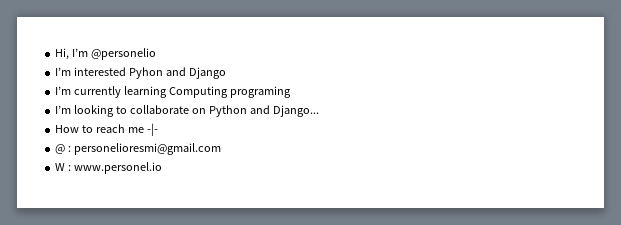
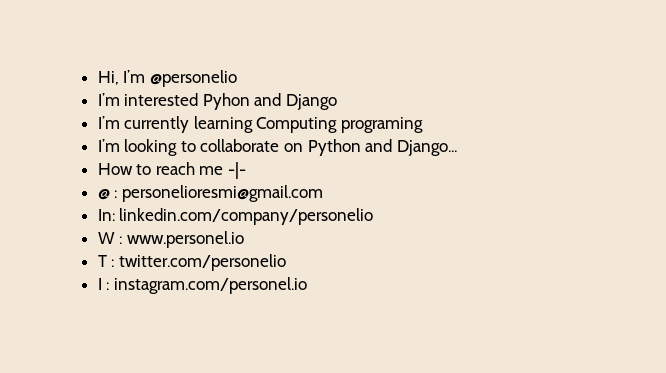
(222, 149) none -> [97,208,374,225] // In: linkedin.com/company/personelio
(163, 168) none -> [97,254,286,271] [97,277,307,294] // T : twitter.com/personelio // I : instagram.com/personel.io

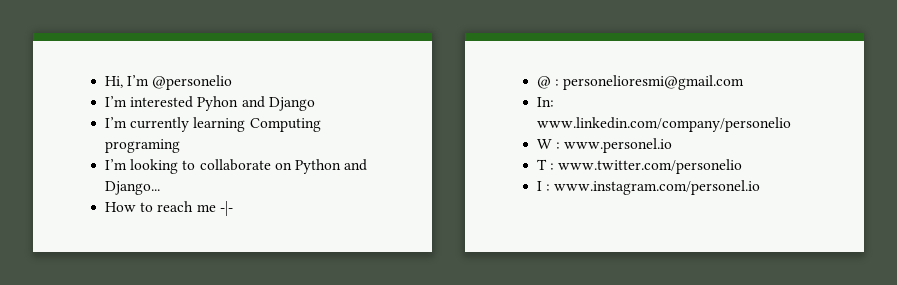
[119,208,374,225] linkedin.com/company/personelio -> [537,117,792,132] www.linkedin.com/company/personelio
[118,254,286,271] twitter.com/personelio -> [558,159,743,174] www.twitter.com/personelio
[113,277,307,294] instagram.com/personel.io -> [554,180,761,195] www.instagram.com/personel.io

